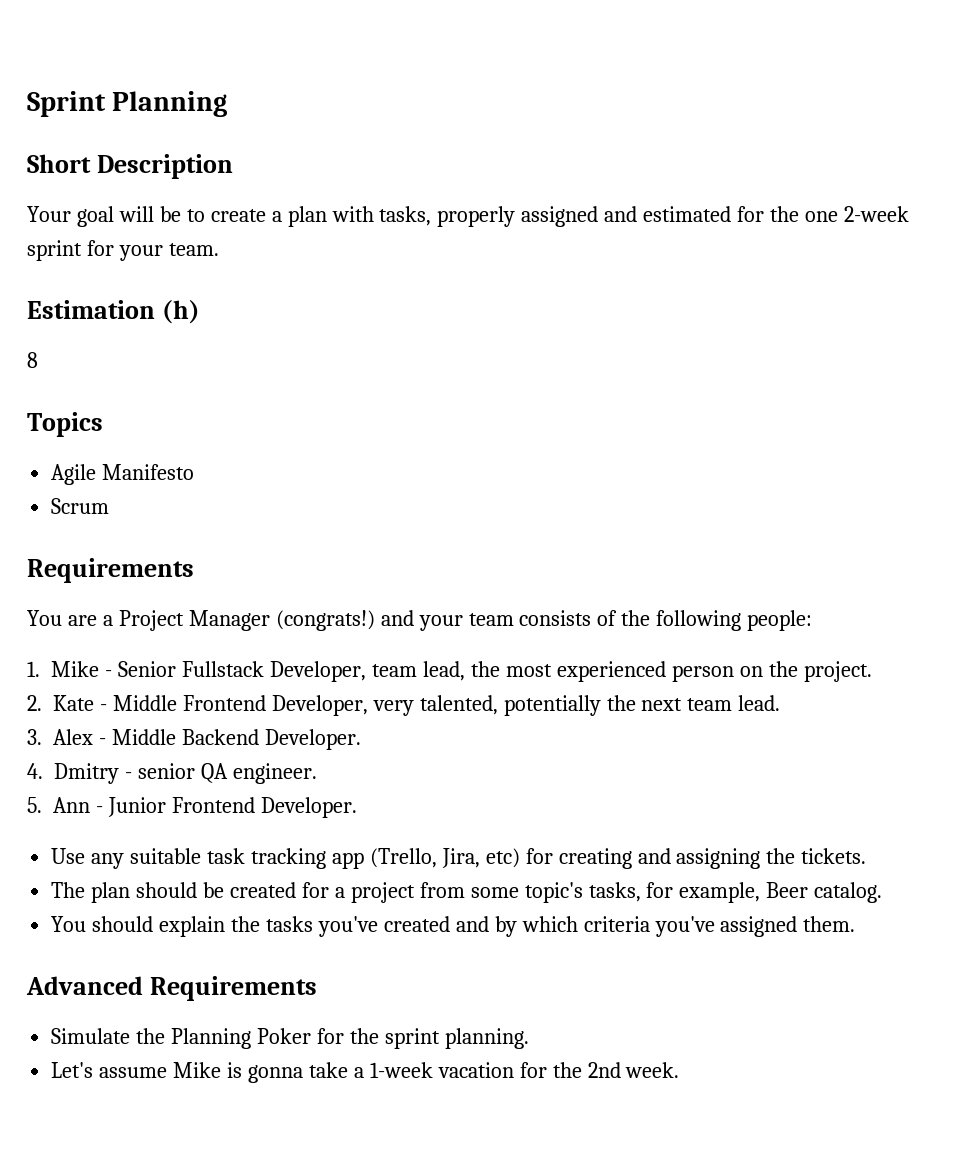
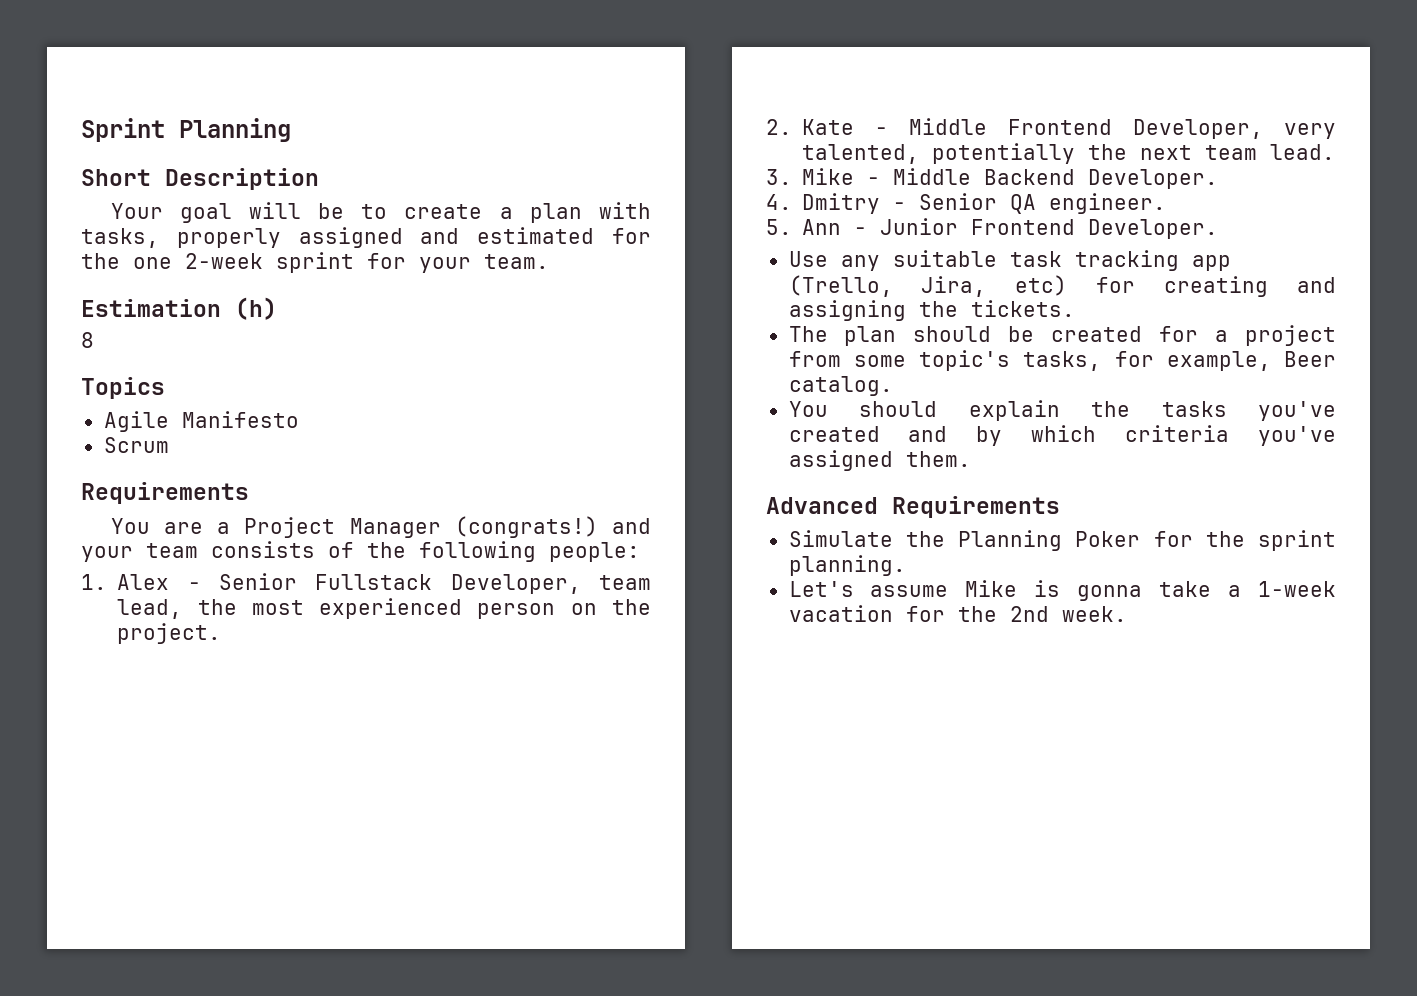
[51,661,100,677] Mike -> [117,574,170,590] Alex
[53,729,93,745] Alex -> [802,168,855,185] Mike
[137,763,195,779] senior -> [919,193,998,210] Senior

